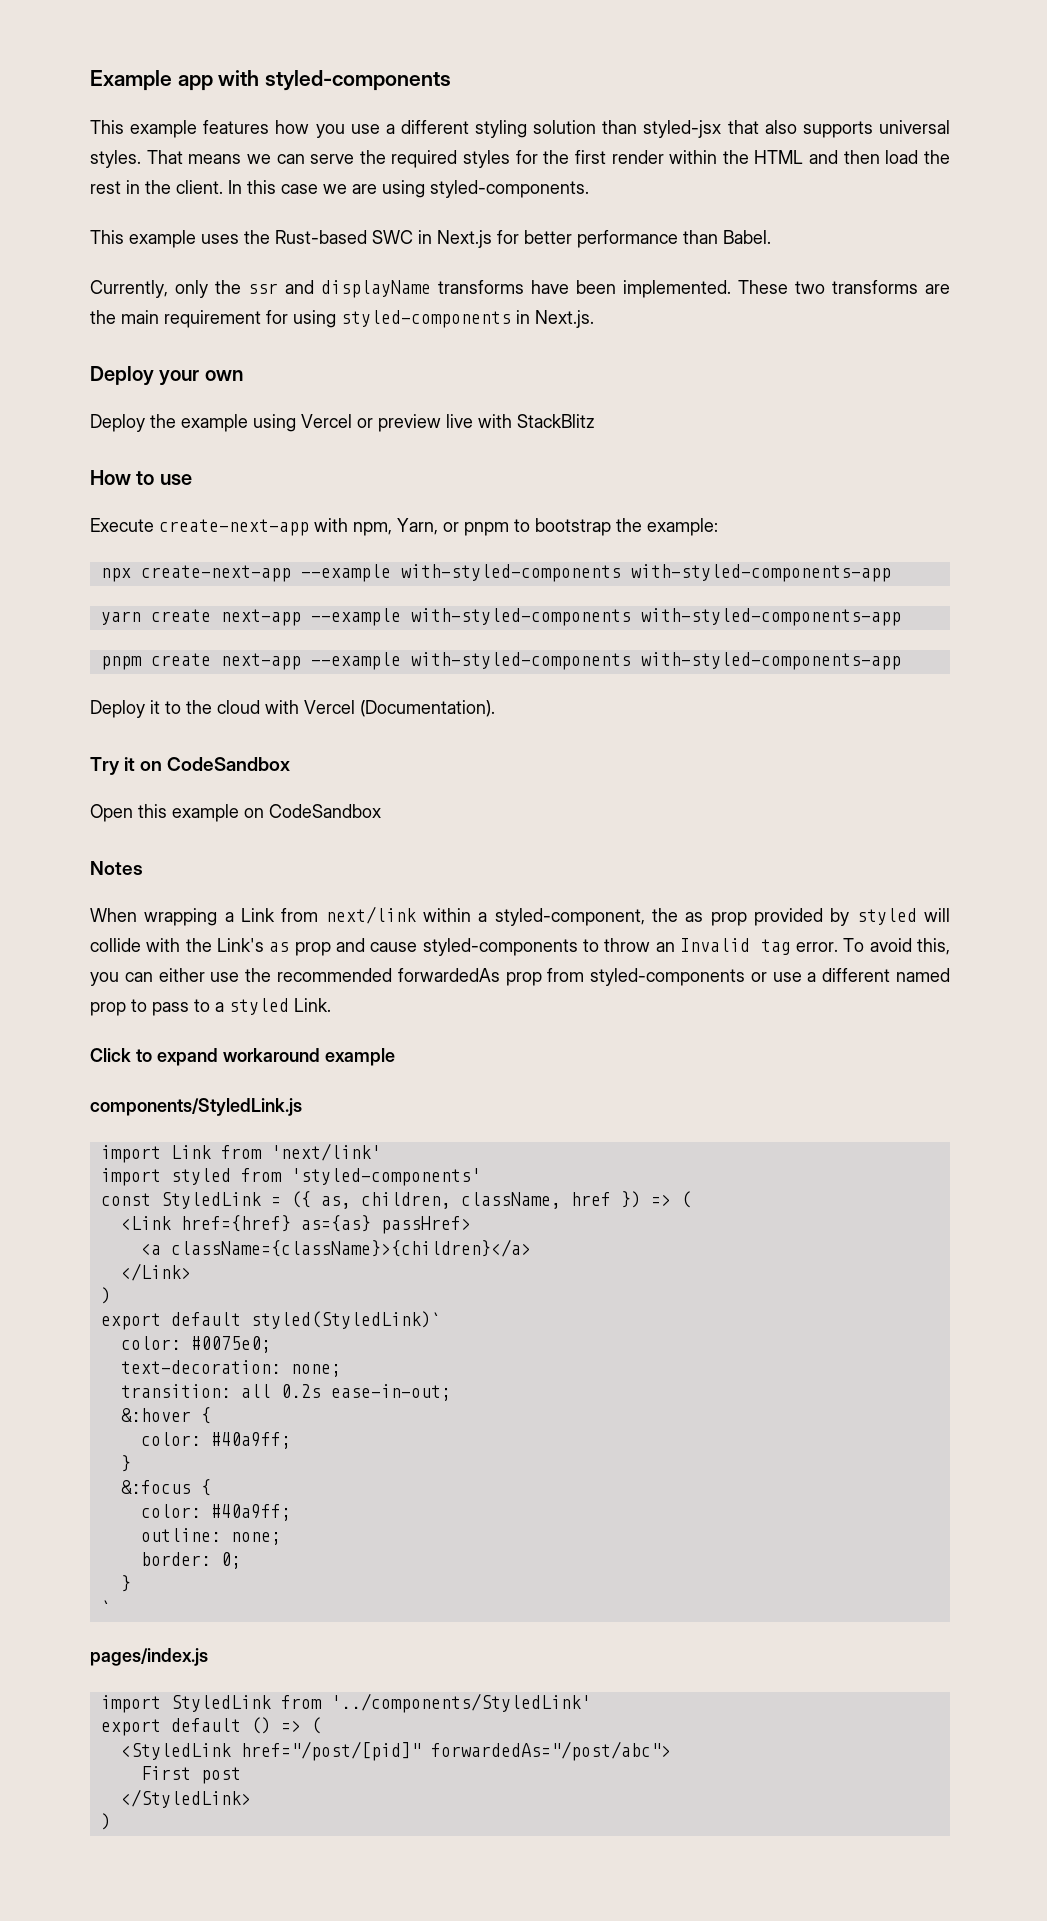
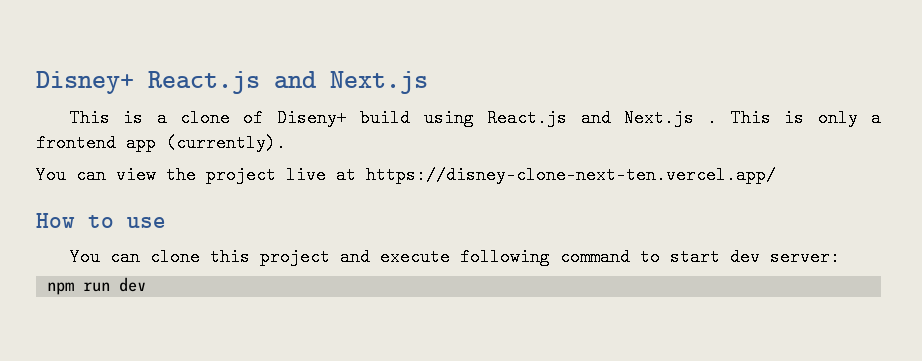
[90,70,452,91] [90,120,950,138] [90,150,951,168] [90,180,589,198] [90,230,771,248] [90,280,950,298] [90,310,594,328] [90,366,243,386] [90,414,595,432] [90,470,192,485] [90,518,718,536] [100,564,891,582] [100,608,901,626] [100,652,901,670] [90,700,495,718] [90,757,291,775] [90,804,381,822] [90,861,143,875] [90,906,951,926] [90,938,951,956] [90,968,951,986] [90,998,331,1016] [90,1048,395,1066] [90,1098,302,1116] [100,1143,381,1163] [100,1168,481,1186] [100,1191,691,1209] [120,1215,471,1234] [140,1239,531,1257] [120,1263,191,1281] [100,1287,111,1304] [100,1311,441,1330] [120,1336,271,1353] [120,1360,341,1377] [120,1384,451,1401] [120,1407,211,1424] [140,1432,291,1449] [120,1455,131,1472] [120,1479,211,1496] [140,1504,291,1521] [140,1528,281,1545] [140,1552,241,1569] [120,1575,131,1592] [100,1600,111,1614] [90,1648,208,1666] [100,1693,591,1713] [100,1717,321,1736] [120,1741,671,1761] [140,1766,241,1784] [120,1789,251,1808] [100,1813,111,1830] Example app with styled-components // This example features how you use a different styling solution than styled-jsx that also supports universal styles. That means we can serve the required styles for the first render within the HTML and then load the rest in the client. In this case we are using styled-components. // This example uses the Rust-based SWC in Next.js for better performance than Babel. // Currently, only the ssr and displayName transforms have been implemented. These two transforms are the main requirement for using styled-components in Next.js. // Deploy your own // Deploy the example using Vercel or preview live with StackBlitz // How to use // Execute create-next-app with npm, Yarn, or pnpm to bootstrap the example: // npx create-next-app --example with-styled-components with-styled-components-app // yarn create next-app --example with-styled-components with-styled-components-app // pnpm create next-app --example with-styled-components with-styled-components-app // Deploy it to the cloud with Vercel (Documentation). // Try it on CodeSandbox // Open this example on CodeSandbox // Notes // When wrapping a Link from next/link within a styled-component, the as prop provided by styled will collide with the Link's as prop and cause styled-components to throw an Invalid tag error. To avoid this, you can either use the recommended forwardedAs prop from styled-components or use a different named prop to pass to a styled Link. // Click to expand workaround example // components/StyledLink.js // import Link from 'next/link' // import styled from 'styled-components' // const StyledLink = ({ as, children, className, href }) => ( // <Link href={href} as={as} passHref> // <a className={className}>{children}</a> // </Link> // ) // export default styled(StyledLink)` // color: #0075e0; // text-decoration: none; // transition: all 0.2s ease-in-out; // &:hover { // color: #40a9ff; // } // &:focus { // color: #40a9ff; // outline: none; // border: 0; // } // ` // pages/index.js // import StyledLink from '../components/StyledLink' // export default () => ( // <StyledLink href="/post/[pid]" forwardedAs="/post/abc"> // First post // </StyledLink> // ) -> [36,71,428,94] [69,109,881,127] [36,134,286,152] [36,166,776,184] [36,213,166,228] [69,248,840,266] [47,277,147,295] Disney+ React.js and Next.js // This is a clone of Diseny+ build using React.js and Next.js . This is only a frontend app (currently). // You can view the project live at https://disney-clone-next-ten.vercel.app/ // How to use // You can clone this project and execute following command to start dev server: // npm run dev

